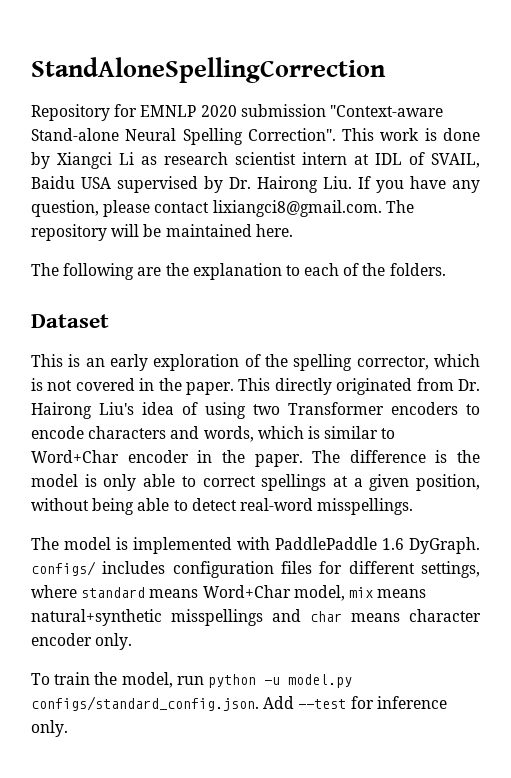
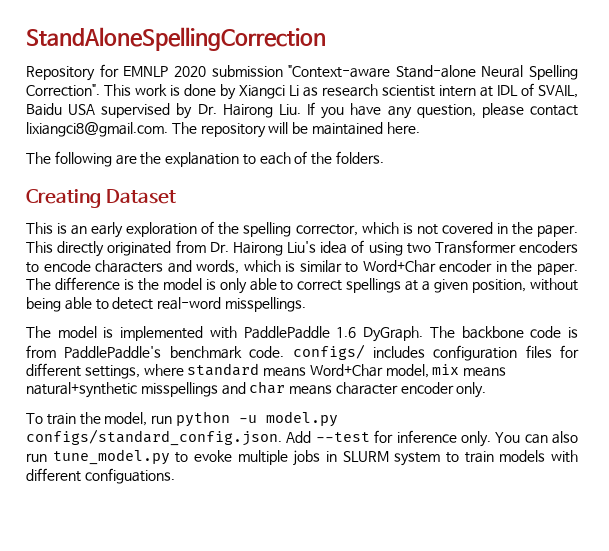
(446, 269) none -> [26,189,101,208] Creating
(480, 545) none -> [429,326,579,339] [26,345,285,359] The backbone code is from PaddlePaddle's benchmark code.
(68, 728) none -> [495,431,578,444] [26,449,579,466] [26,468,175,484] You can also run tune_model.py to evoke multiple jobs in SLURM system to train models with different configuations.

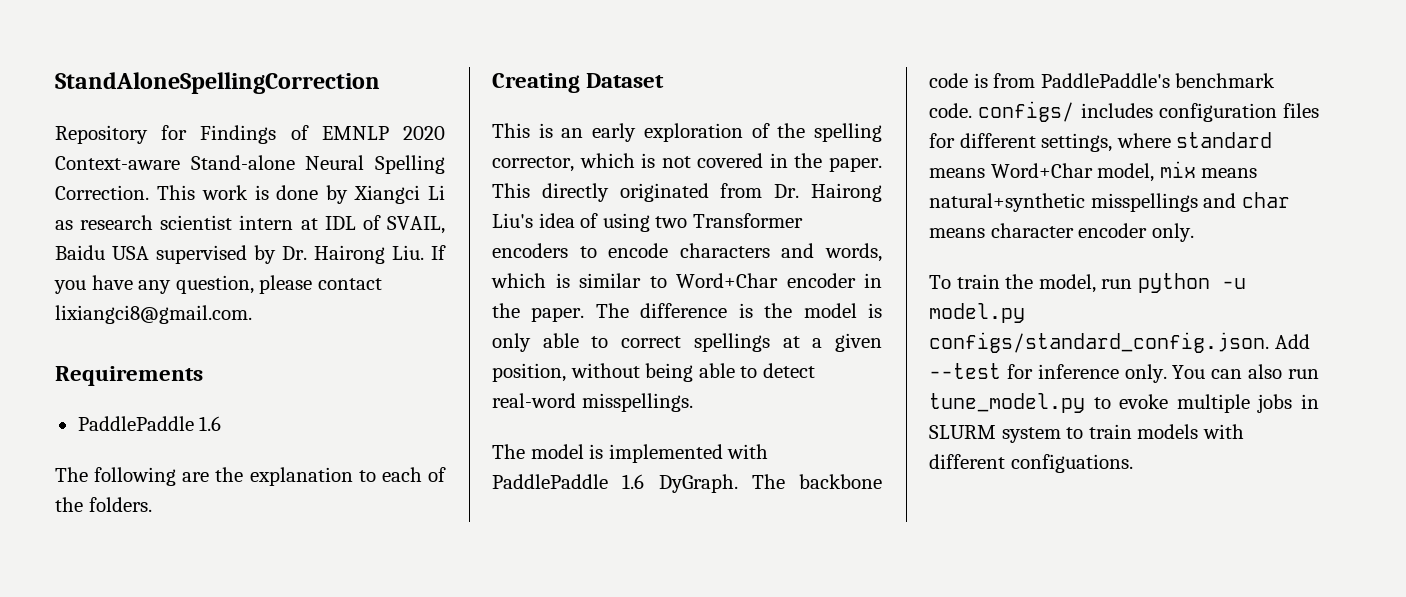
[123,65,391,78] EMNLP 2020 submission "Context-aware -> [200,125,445,144] [55,156,180,170] Findings of EMNLP 2020 Context-aware
[26,84,100,97] Correction". -> [55,185,149,200] Correction.
[171,122,420,138] The repository will be maintained here. -> [55,366,203,386] [77,416,222,431] // Requirements // PaddlePaddle 1.6

